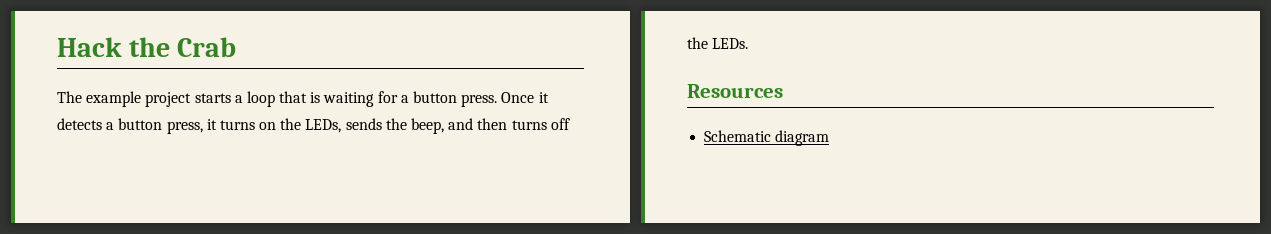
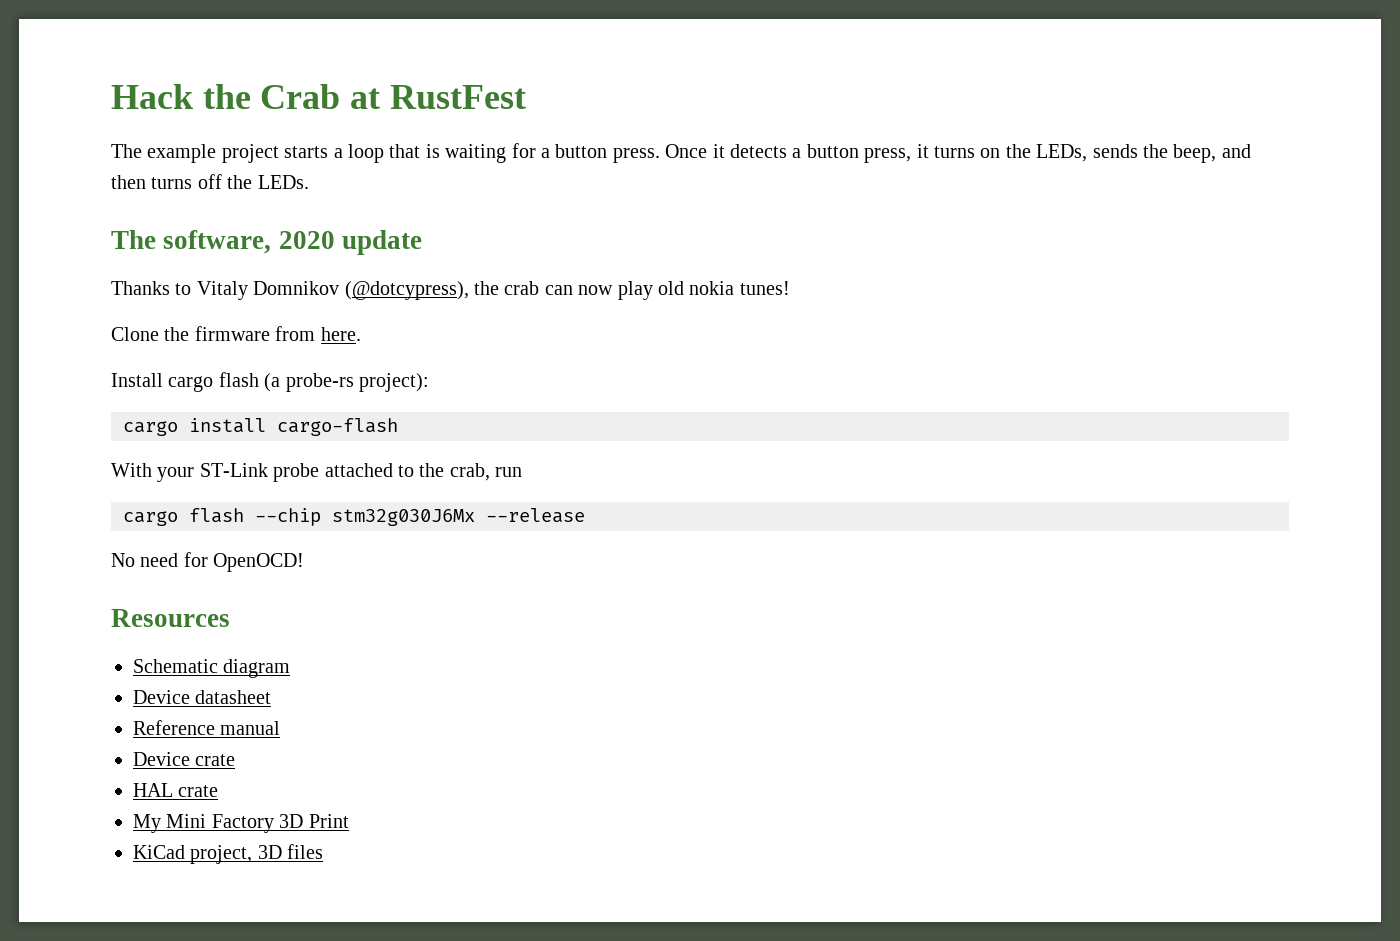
(237, 47) none -> [350,85,526,109] at RustFest
[687,84,783,98] [704,130,830,146] Resources // Schematic diagram -> [111,230,422,255] [111,281,790,300] [111,326,361,341] [111,372,429,392] [123,418,398,436] [111,463,523,482] [123,508,585,526] [111,552,305,572] [111,609,230,627] [133,659,291,678] [133,690,272,704] [133,720,281,735] [133,752,236,766] [133,783,219,797] [133,814,349,833] [133,844,324,864] The software, 2020 update // Thanks to Vitaly Domnikov (@dotcypress), the crab can now play old nokia tunes! // Clone the firmware from here. // Install cargo flash (a probe-rs project): // cargo install cargo-flash // With your ST-Link probe attached to the crab, run // cargo flash --chip stm32g030J6Mx --release // No need for OpenOCD! // Resources // Schematic diagram // Device datasheet // Reference manual // Device crate // HAL crate // My Mini Factory 3D Print // KiCad project, 3D files

